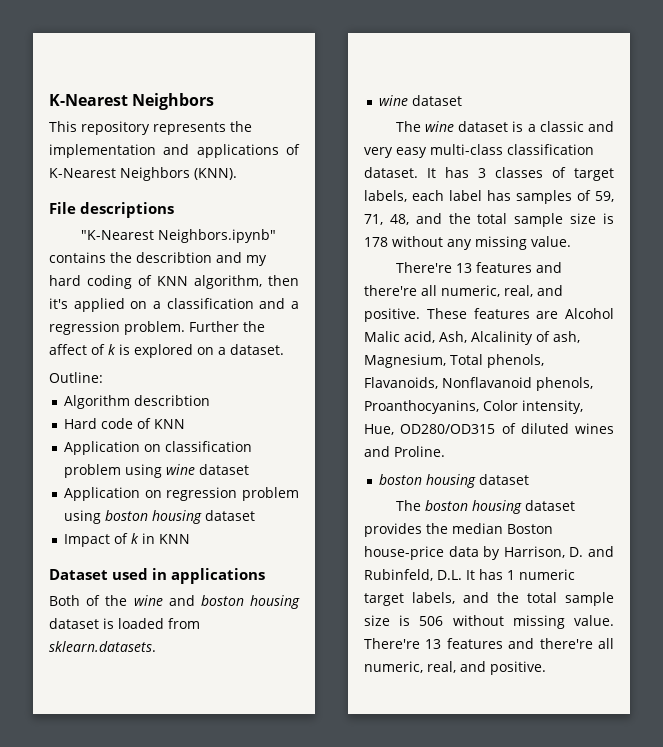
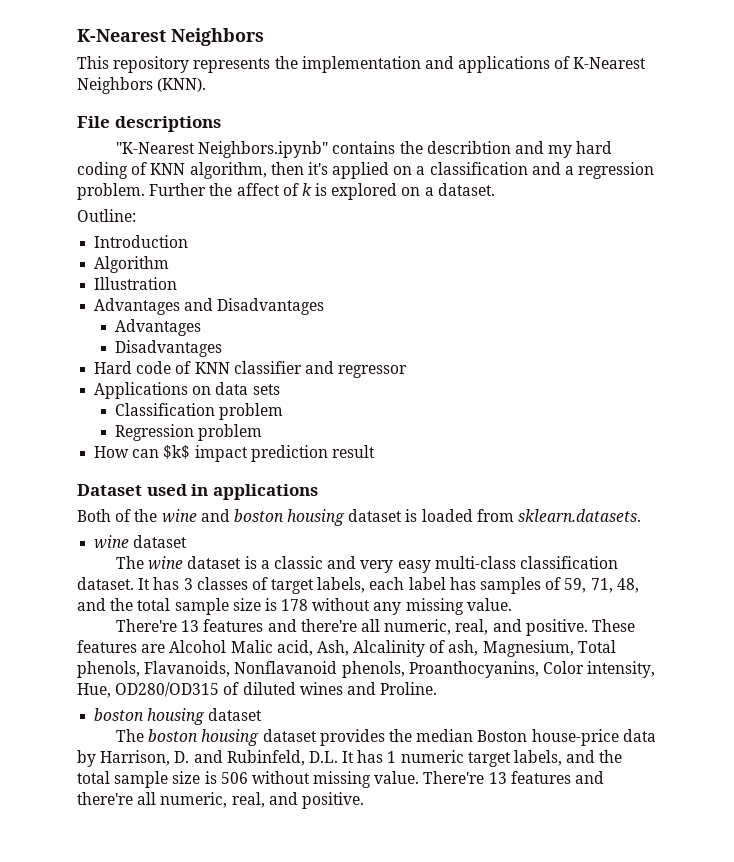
(103, 377) none -> [94,235,189,248] // Introduction
[133,395,210,406] [63,418,185,429] [63,441,252,455] [63,464,249,478] [63,487,299,501] [63,510,255,524] [63,533,190,547] describtion // Hard code of KNN // Application on classification problem using wine dataset // Application on regression problem using boston housing dataset // Impact of k in KNN -> [94,277,178,290] [94,298,325,315] [115,319,202,336] [115,340,223,357] [94,361,408,378] [94,382,280,399] [115,403,284,420] [115,424,263,441] [94,445,375,462] // Illustration // Advantages and Disadvantages // Advantages // Disadvantages // Hard code of KNN classifier and regressor // Applications on data sets // Classification problem // Regression problem // How can $k$ impact prediction result

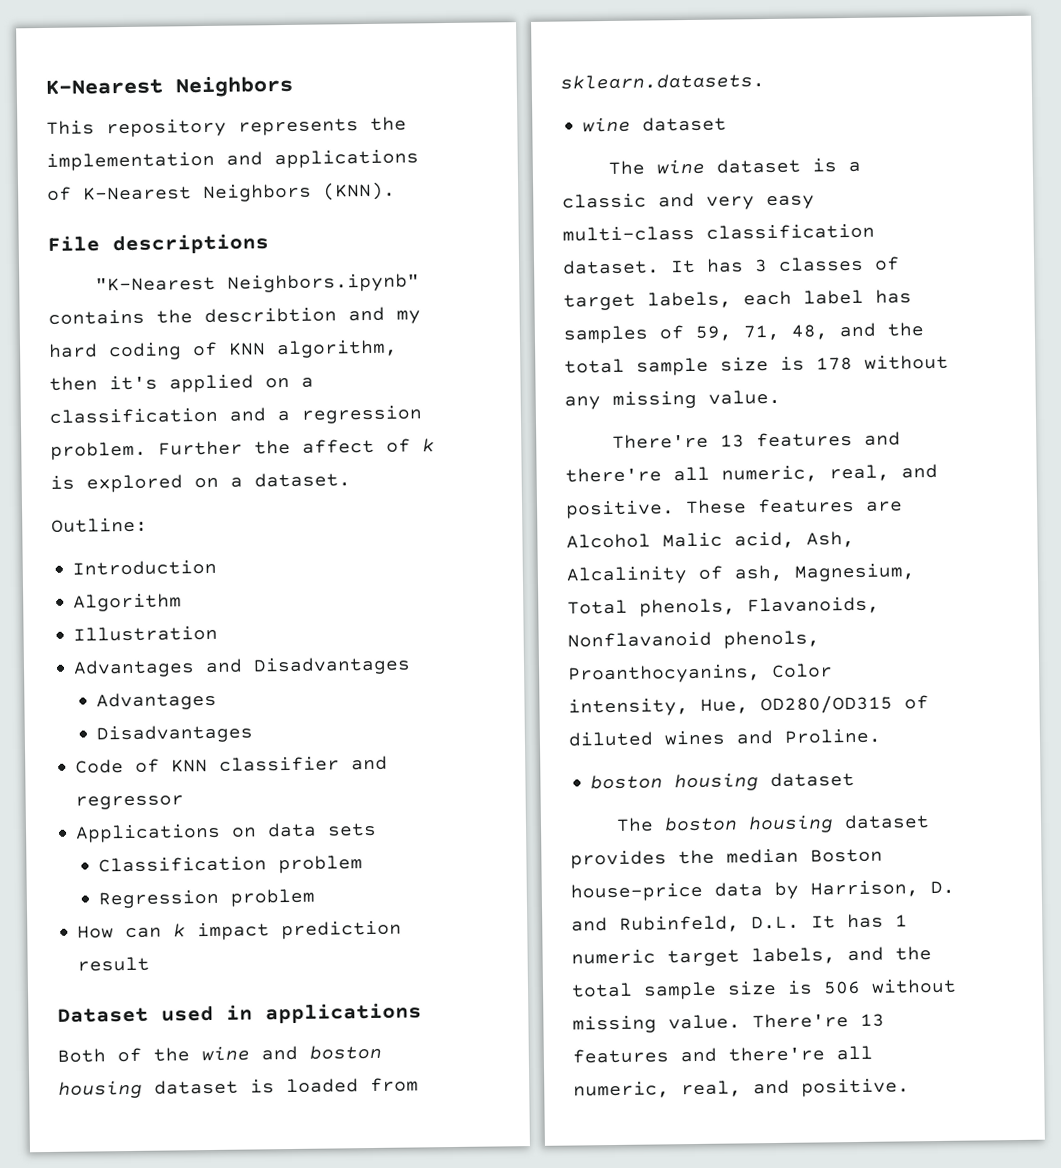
[94,361,172,374] Hard code -> [75,759,125,774] Code
[163,445,191,459] $k$ -> [173,923,187,938] k

